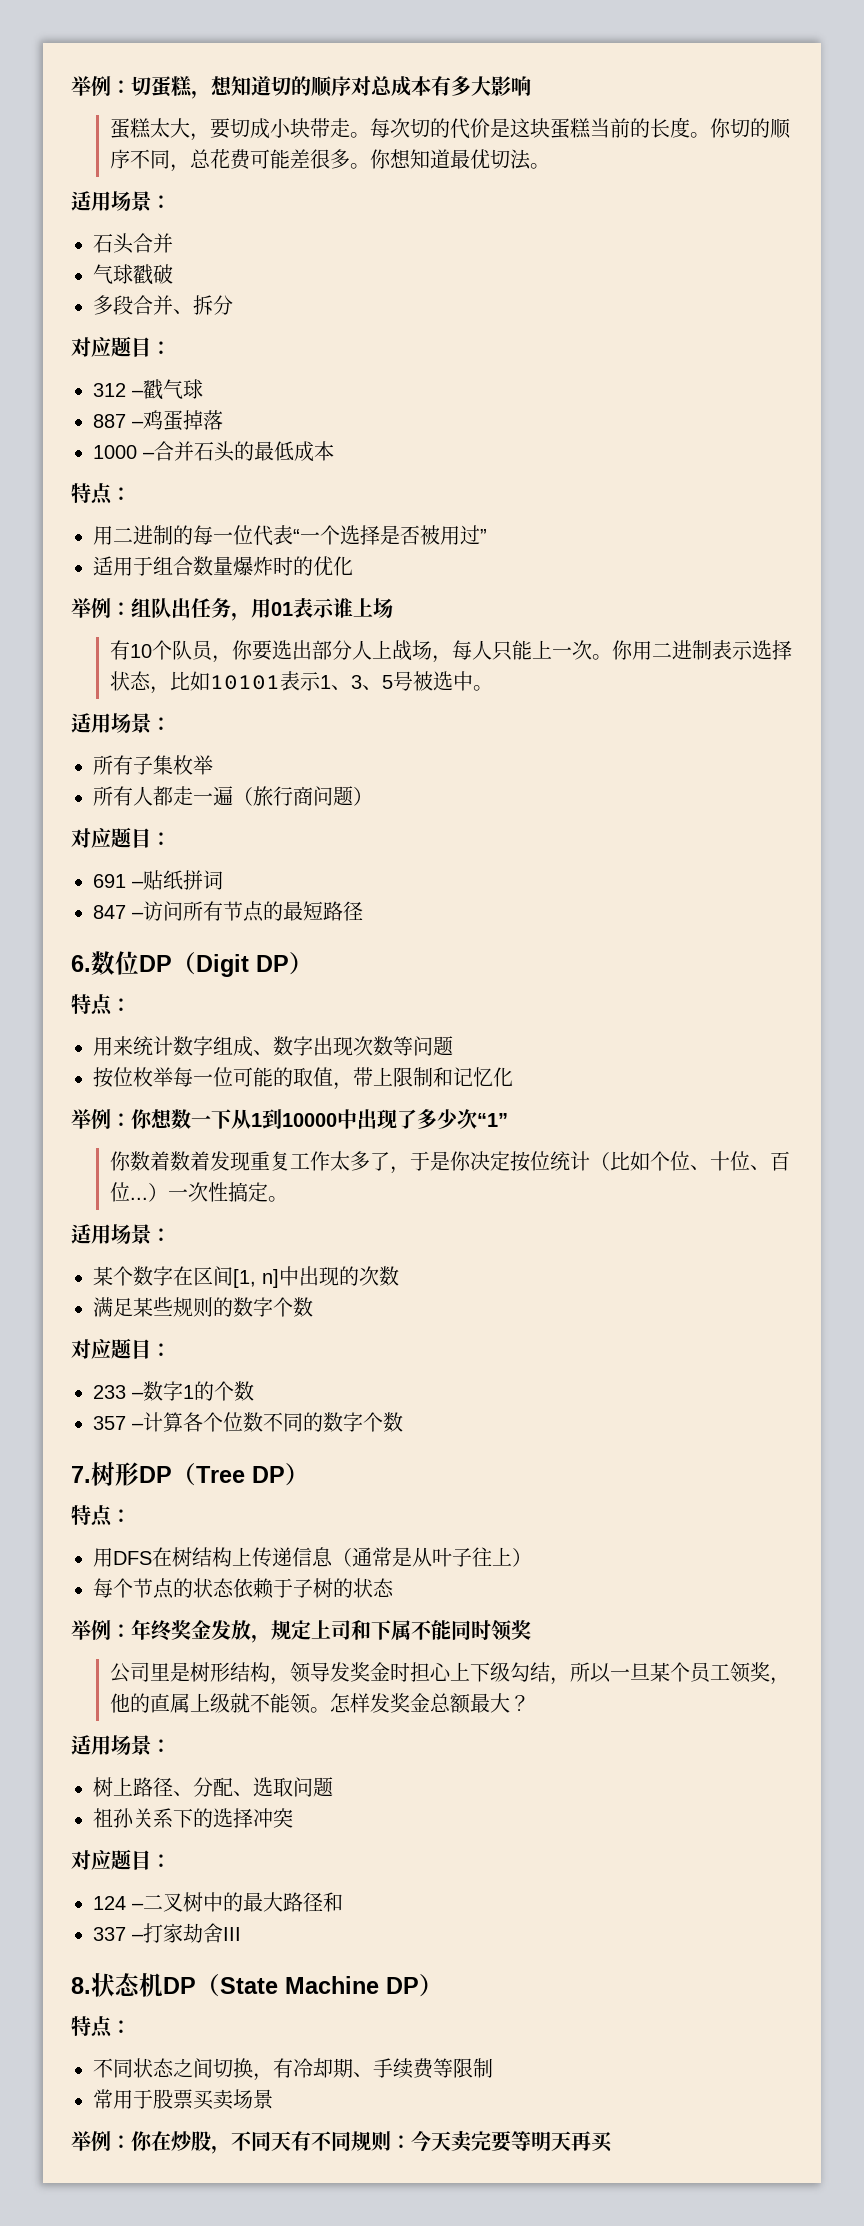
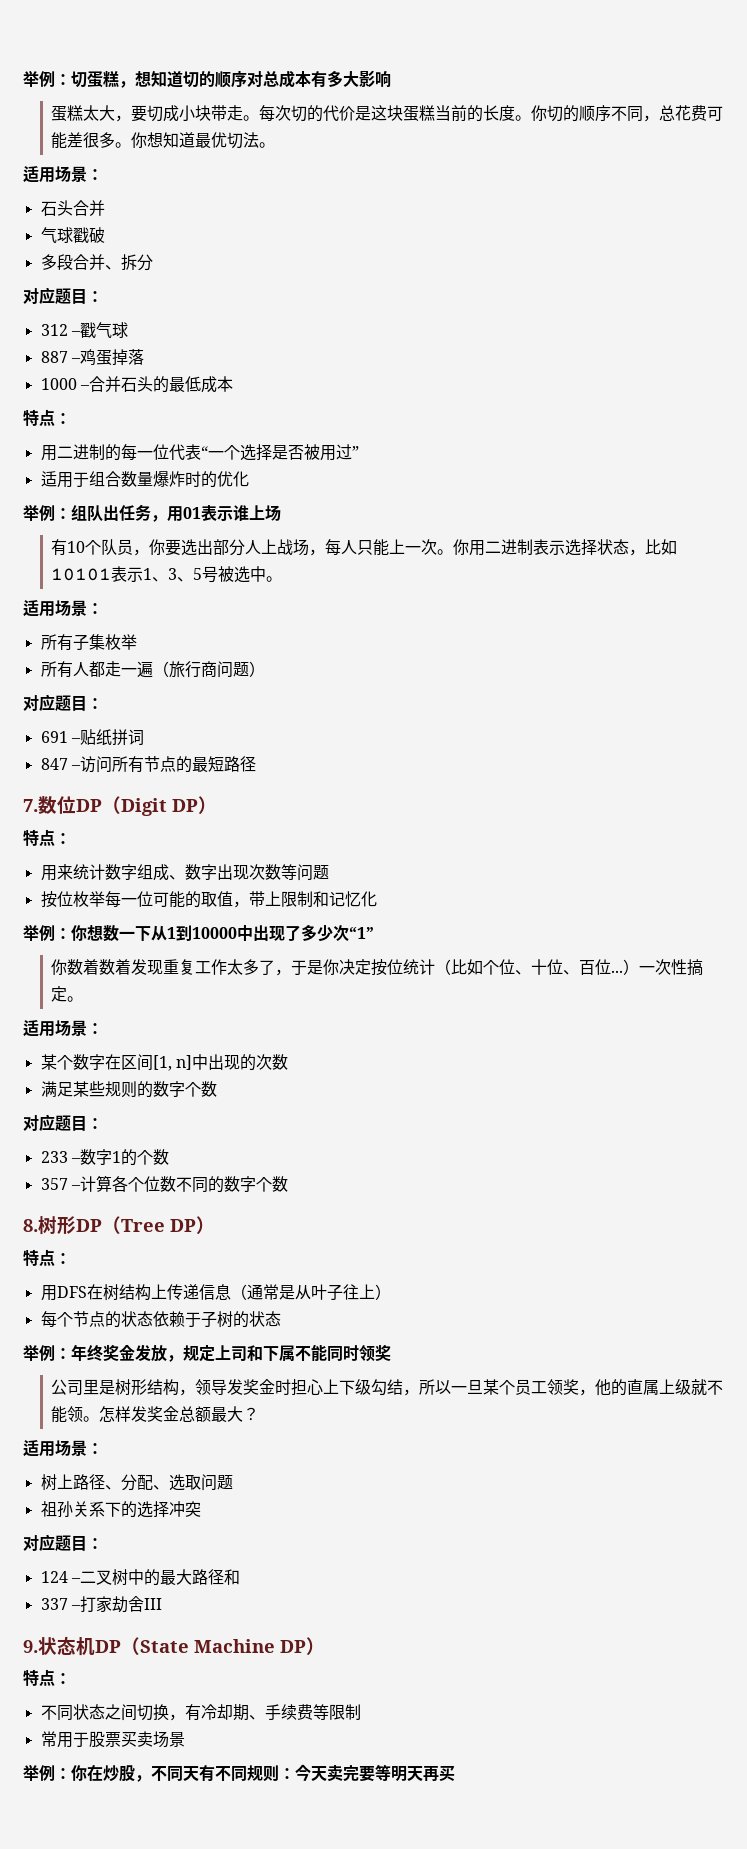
[71,955,91,972] 6. -> [23,799,38,812] 7.
[71,1466,91,1483] 7. -> [23,1219,38,1232] 8.
[71,1977,91,1994] 8. -> [23,1640,38,1653] 9.

